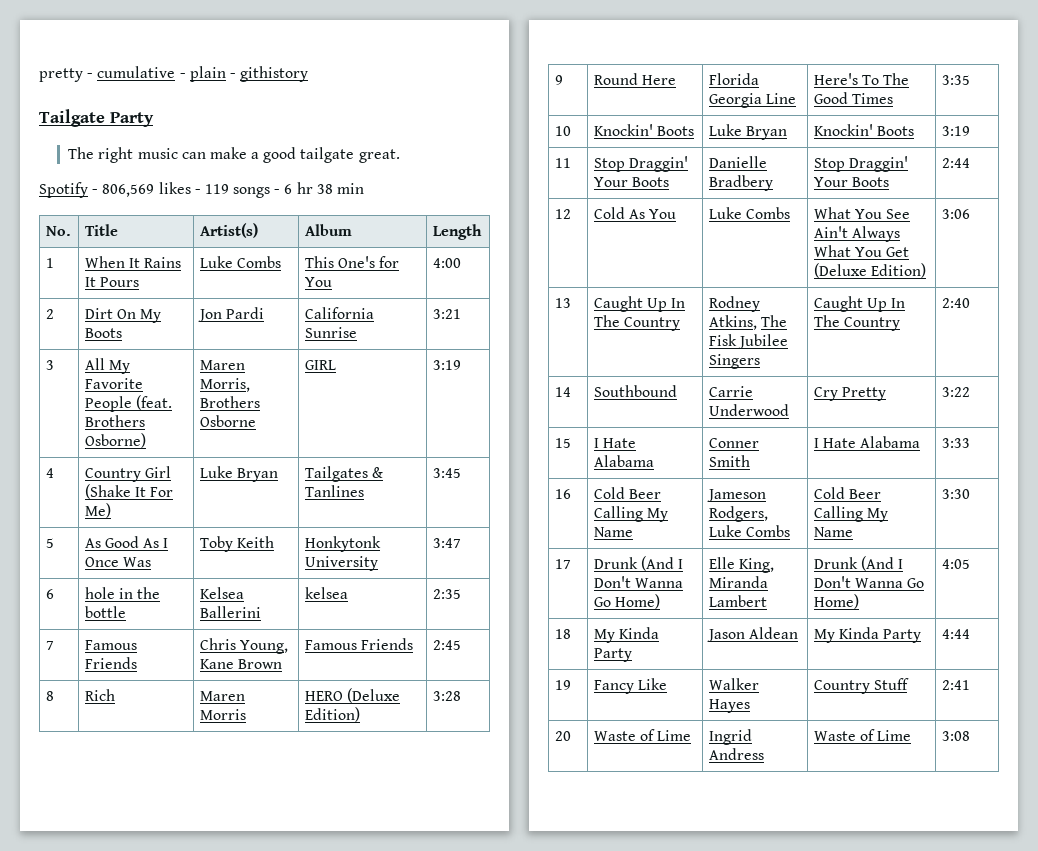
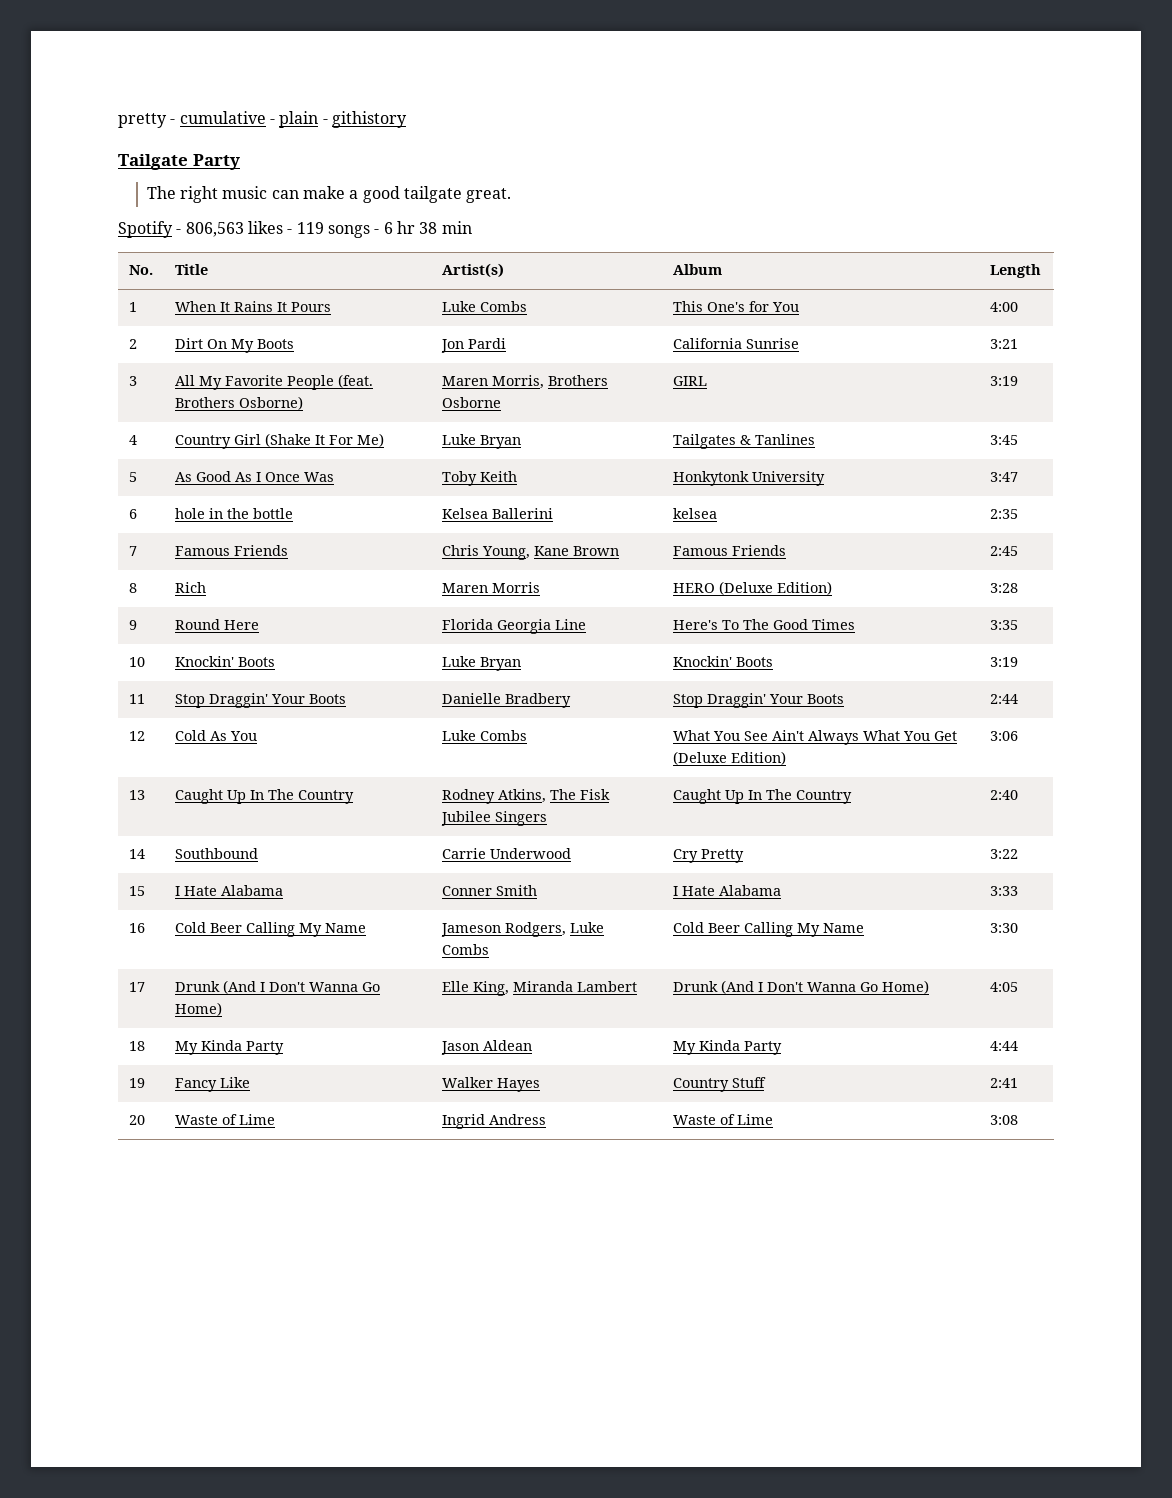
[102,184,155,197] 806,569 -> [185,222,244,237] 806,563

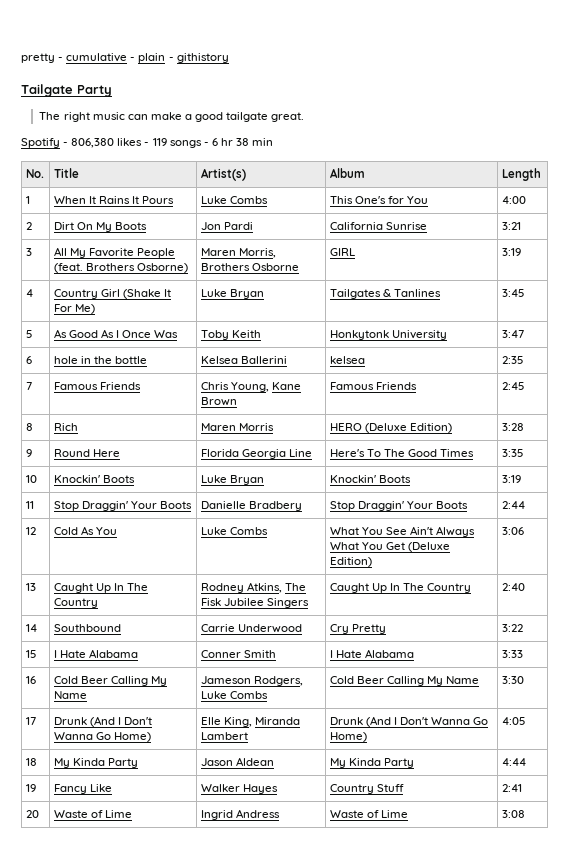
[185,222,244,237] 806,563 -> [71,138,115,148] 806,380

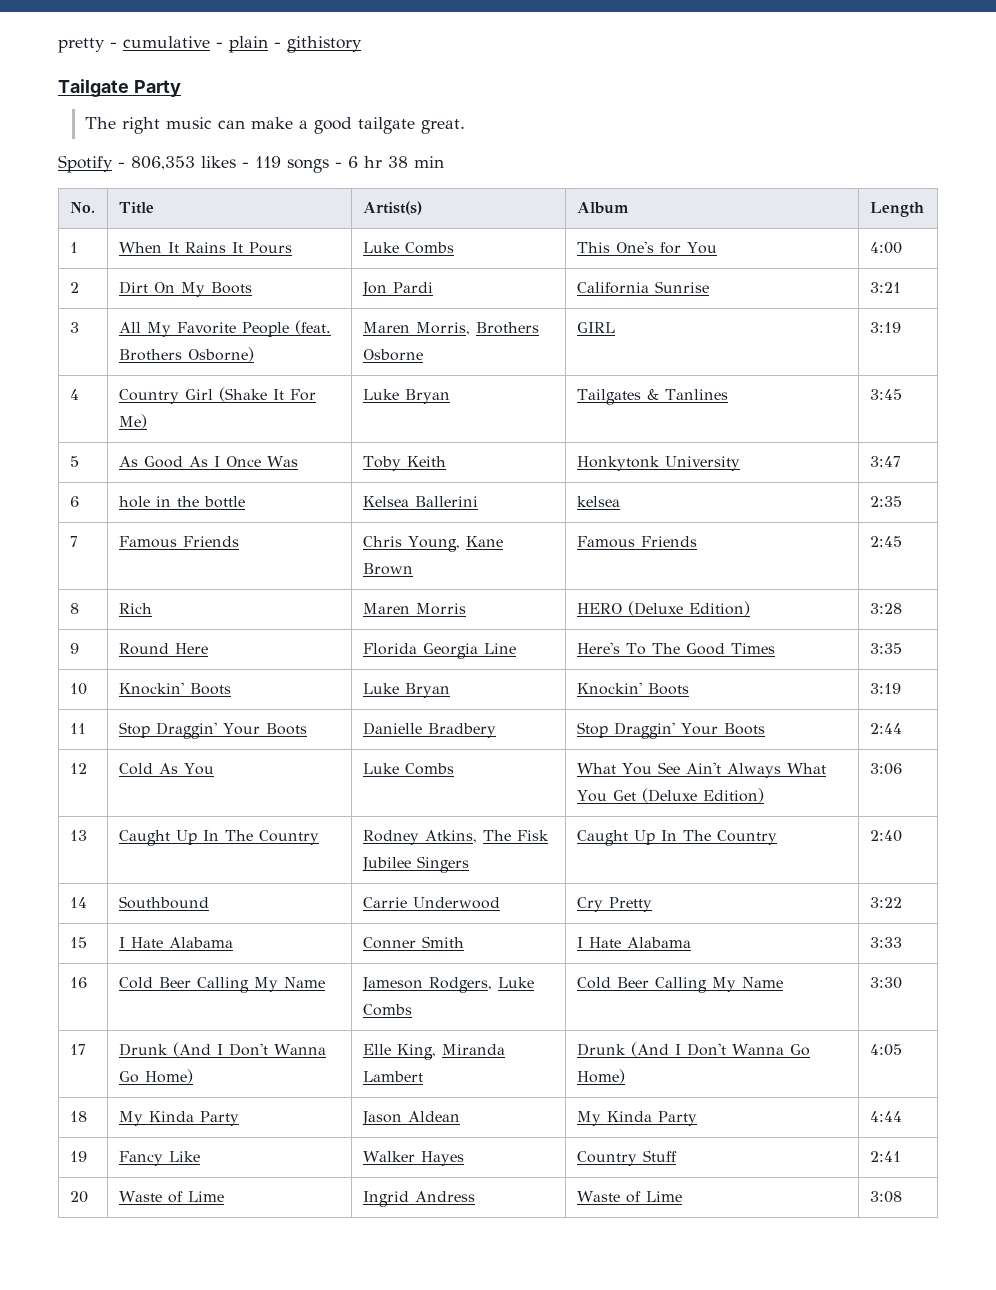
[71,138,115,148] 806,380 -> [131,156,195,170] 806,353

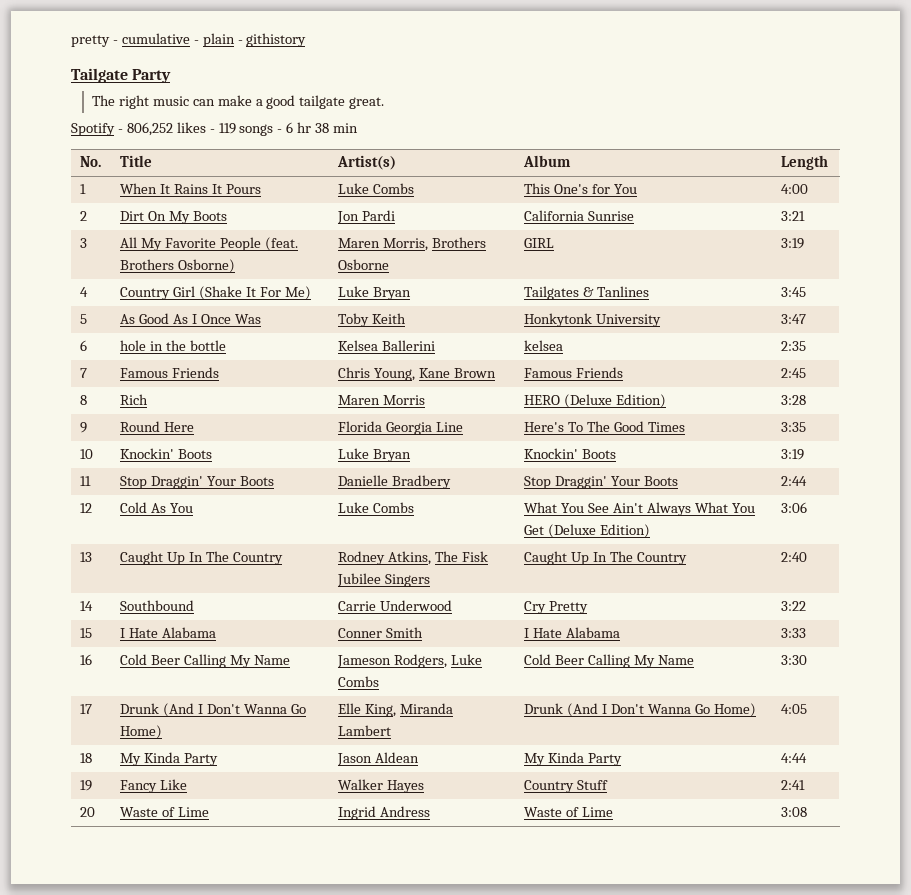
[131,156,195,170] 806,353 -> [126,122,173,136] 806,252

